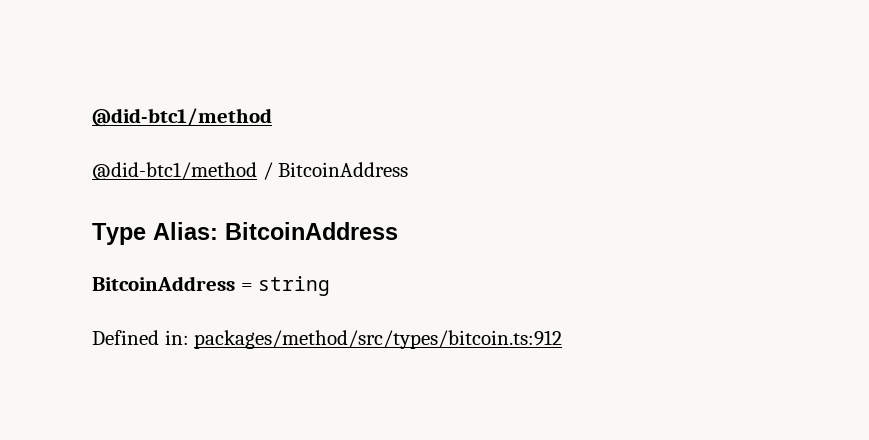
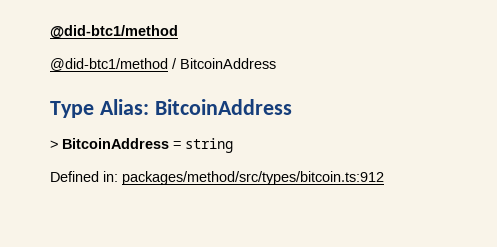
(398, 231) none -> [50,140,58,149] >

